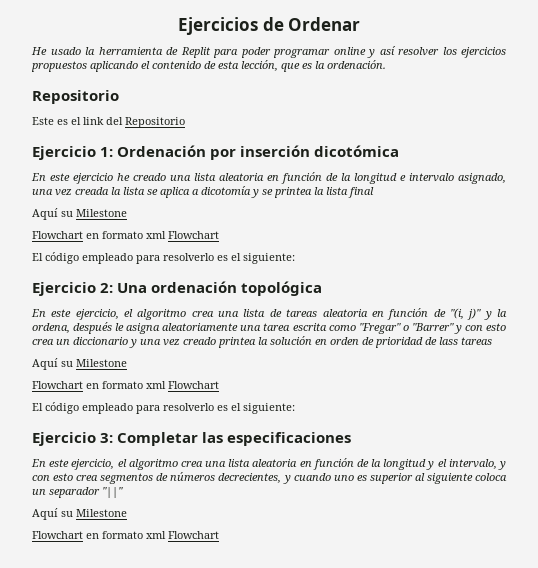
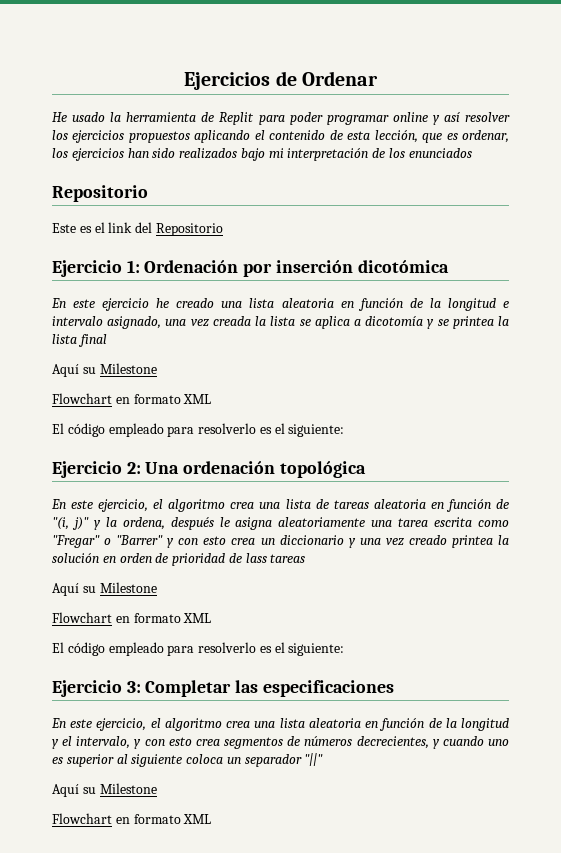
[315,60,386,69] la ordenación. -> [461,130,509,143] [52,148,472,161] ordenar, los ejercicios han sido realizados bajo mi interpretación de los enunciados
[146,231,219,239] xml Flowchart -> [183,394,212,404] XML
[146,381,219,389] xml Flowchart -> [183,613,212,623] XML
[146,531,219,539] xml Flowchart -> [183,814,212,824] XML

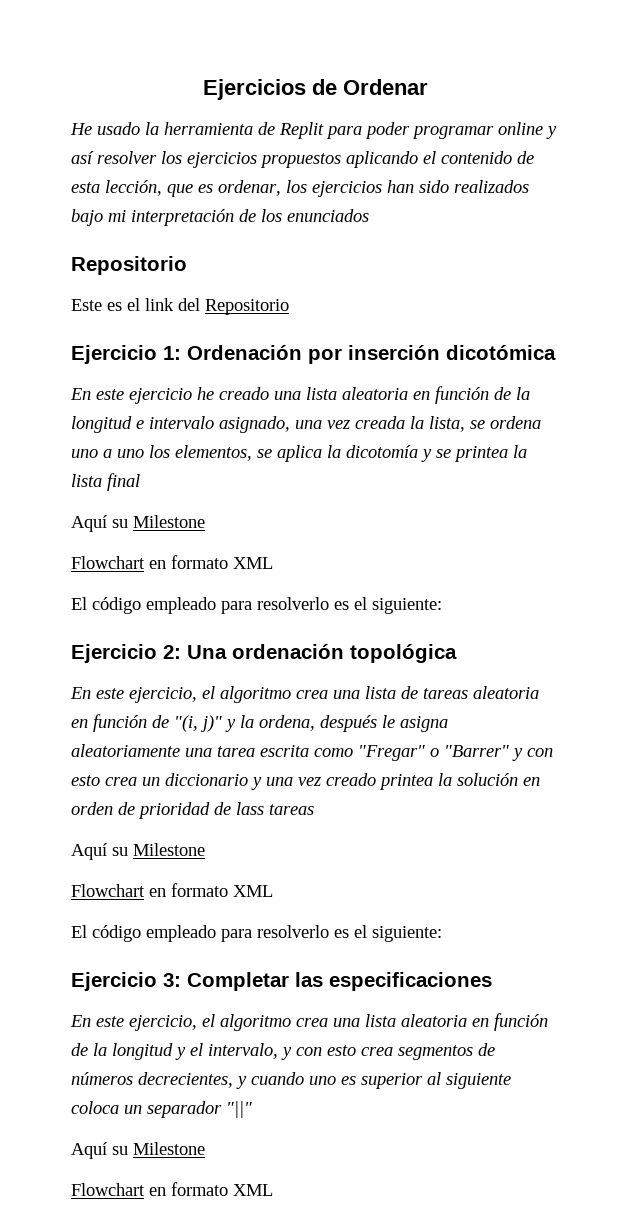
[270,316,296,326] lista -> [429,416,541,432] [71,445,252,461] lista, se ordena uno a uno los elementos,
[353,319,361,326] a -> [327,445,341,458] la

